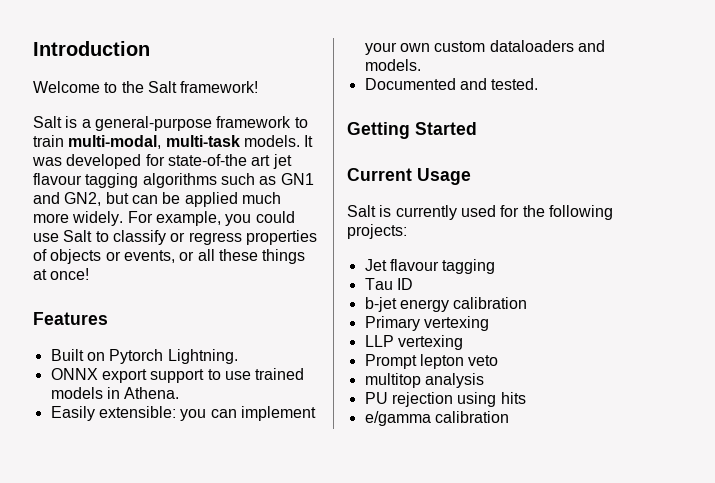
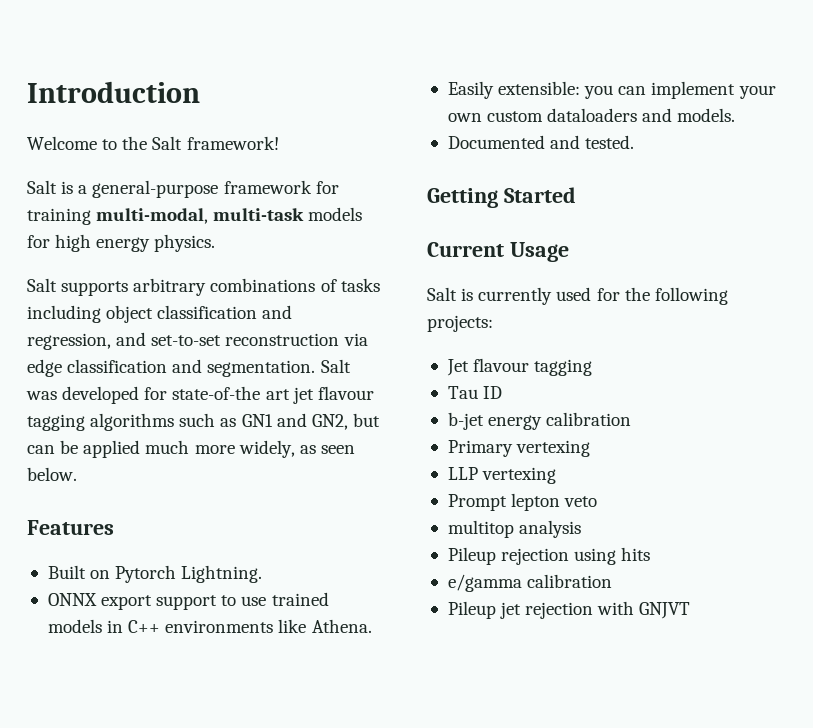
[294,117,308,128] [33,135,314,149] to train multi-modal, multi-task models. It -> [315,181,339,194] [27,207,363,225] [27,234,216,252] [27,278,380,296] [27,305,293,323] [27,332,368,350] [27,359,351,377] for training multi-modal, multi-task models for high energy physics. // Salt supports arbitrary combinations of tasks including object classification and regression, and set-to-set reconstruction via edge classification and segmentation. Salt
[72,211,295,226] [33,230,317,245] [33,249,306,264] [33,268,90,280] widely. For example, you could use Salt to classify or regress properties of objects or events, or all these things at once! -> [238,440,355,458] [27,467,77,481] widely, as seen below.
(120, 393) none -> [128,619,307,633] C++ environments like
[364,392,388,404] PU -> [447,547,496,565] Pileup
(509, 417) none -> [447,601,691,619] // Pileup jet rejection with GNJVT

